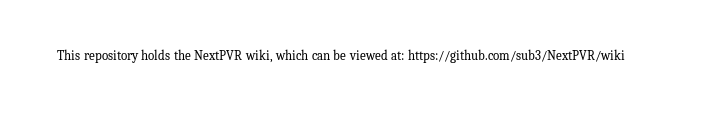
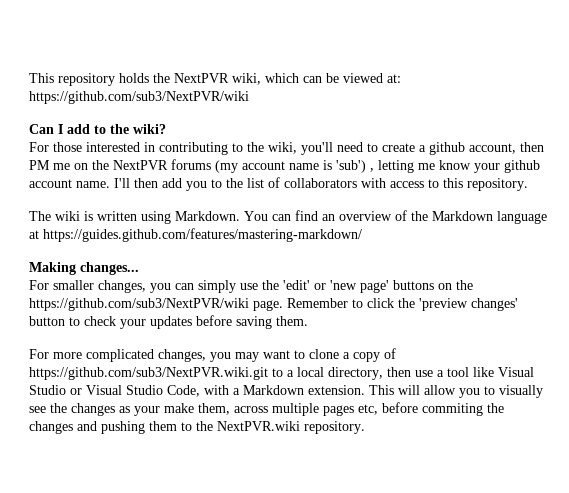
(625, 56) none -> [29,124,166,134] [29,142,544,155] [29,159,540,173] [29,177,528,191] [29,210,547,224] [29,228,362,242] [29,262,139,275] [29,280,473,293] [29,298,518,311] [29,315,308,329] [29,348,396,362] [29,367,534,380] [29,385,543,398] [29,402,504,416] [29,421,365,434] // Can I add to the wiki? // For those interested in contributing to the wiki, you'll need to create a github account, then PM me on the NextPVR forums (my account name is 'sub') , letting me know your github account name. I'll then add you to the list of collaborators with access to this repository. // The wiki is written using Markdown. You can find an overview of the Markdown language at https://guides.github.com/features/mastering-markdown/ // Making changes... // For smaller changes, you can simply use the 'edit' or 'new page' buttons on the https://github.com/sub3/NextPVR/wiki page. Remember to click the 'preview changes' button to check your updates before saving them. // For more complicated changes, you may want to clone a copy of https://github.com/sub3/NextPVR.wiki.git to a local directory, then use a tool like Visual Studio or Visual Studio Code, with a Markdown extension. This will allow you to visually see the changes as your make them, across multiple pages etc, before commiting the changes and pushing them to the NextPVR.wiki repository.

